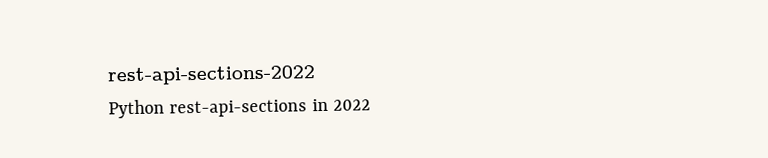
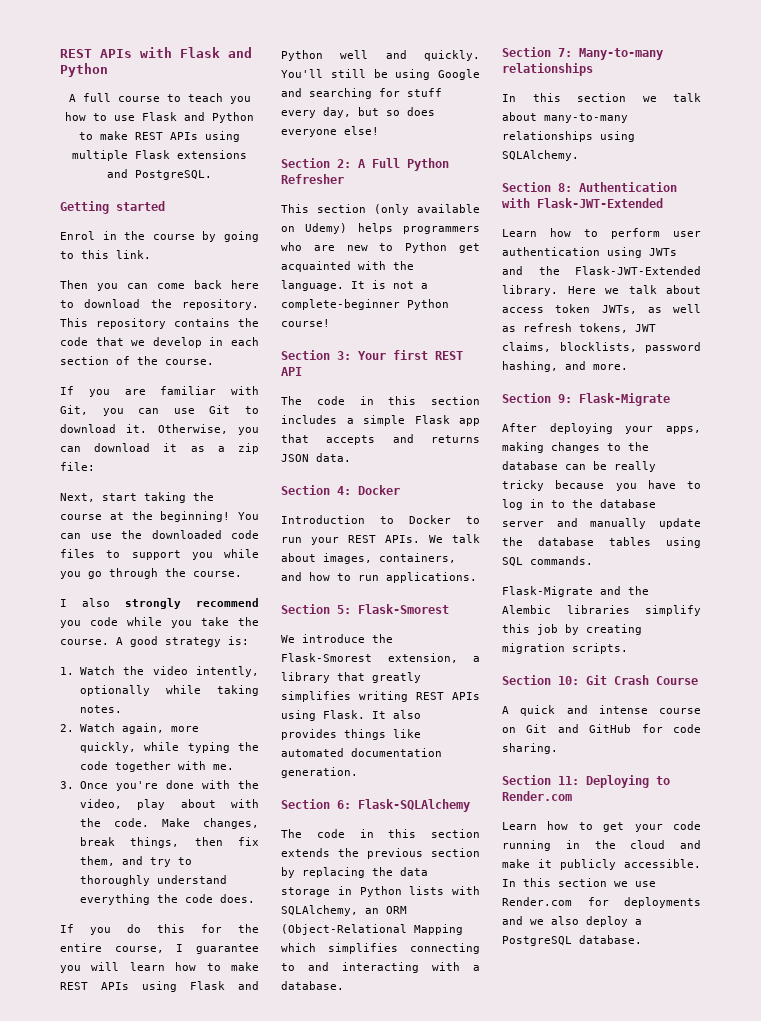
[107,65,316,86] [108,98,371,119] rest-api-sections-2022 // Python rest-api-sections in 2022 -> [60,47,252,58] [60,63,108,77] [68,93,251,104] [65,112,254,123] [79,131,240,142] [72,150,247,161] [107,169,212,180] [60,201,165,214] [60,231,259,242] [60,250,151,259] [60,280,259,291] [60,299,259,310] [60,318,259,329] [60,337,259,348] [60,356,214,365] [60,386,259,397] [60,405,259,416] [60,424,259,435] [60,443,259,454] [60,462,95,471] [60,492,214,503] [60,511,259,522] [60,530,259,539] [60,549,259,560] [60,568,242,579] [60,598,259,609] [60,617,259,628] [60,636,249,647] [60,666,259,677] [79,685,259,696] [79,705,122,713] [60,723,199,734] [79,742,259,753] [79,761,234,772] [60,780,259,791] [79,799,259,810] [79,818,259,829] [79,837,259,848] [79,856,192,867] [79,875,227,886] [79,894,255,905] [60,924,259,935] [60,943,259,954] [60,962,259,973] [60,981,259,992] [281,50,480,61] [281,69,480,80] [281,88,442,99] [281,107,435,118] [281,126,379,137] [281,158,449,171] [281,174,344,184] [281,204,480,215] [281,223,480,234] [281,242,480,253] [281,261,414,272] [281,280,428,291] [281,299,449,310] [281,319,330,327] [281,350,463,360] [281,367,302,376] [281,396,480,405] [281,415,480,426] [281,434,480,445] [281,453,351,462] [281,485,400,495] [281,515,480,524] [281,534,480,545] [281,553,456,564] [281,572,477,583] [281,604,449,614] [281,634,393,643] [281,653,480,663] [281,672,421,683] [281,691,480,702] [281,710,421,721] [281,729,421,740] [281,748,442,757] [281,767,358,778] [281,799,470,812] [281,829,480,838] [281,848,480,859] [281,867,428,878] [281,886,480,897] [281,905,407,916] [281,924,463,935] [281,943,480,954] [281,962,480,973] [281,981,344,990] [502,47,663,60] [502,63,593,76] [502,93,701,102] [502,112,628,123] [502,131,635,142] [502,150,579,161] [502,182,677,192] [502,198,663,208] [502,228,701,239] [502,247,677,258] [502,266,701,275] [502,285,701,296] [502,304,701,314] [502,323,656,333] [502,342,701,353] [502,361,628,372] [502,393,670,406] [502,423,701,434] [502,442,649,453] [502,461,656,472] [502,480,701,491] [502,499,656,510] [502,518,701,529] [502,537,701,548] [502,556,593,566] [502,586,649,597] [502,605,701,616] [502,624,642,635] [502,643,628,654] [502,675,698,685] [502,705,701,716] [502,724,701,733] [502,743,558,754] [502,775,670,788] [502,791,572,801] [502,821,701,832] [502,840,701,851] [502,859,701,870] [502,878,656,887] [502,897,701,908] [502,916,642,927] [502,935,642,946] REST APIs with Flask and Python // A full course to teach you how to use Flask and Python to make REST APIs using multiple Flask extensions and PostgreSQL. // Getting started // Enrol in the course by going to this link. // Then you can come back here to download the repository. This repository contains the code that we develop in each section of the course. // If you are familiar with Git, you can use Git to download it. Otherwise, you can download it as a zip file: // Next, start taking the course at the beginning! You can use the downloaded code files to support you while you go through the course. // I also strongly recommend you code while you take the course. A good strategy is: // 1. Watch the video intently, optionally while taking notes. // 2. Watch again, more quickly, while typing the code together with me. // 3. Once you're done with the video, play about with the code. Make changes, break things, then fix them, and try to thoroughly understand everything the code does. // If you do this for the entire course, I guarantee you will learn how to make REST APIs using Flask and Python well and quickly. You'll still be using Google and searching for stuff every day, but so does everyone else! // Section 2: A Full Python Refresher // This section (only available on Udemy) helps programmers who are new to Python get acquainted with the language. It is not a complete-beginner Python course! // Section 3: Your first REST API // The code in this section includes a simple Flask app that accepts and returns JSON data. // Section 4: Docker // Introduction to Docker to run your REST APIs. We talk about images, containers, and how to run applications. // Section 5: Flask-Smorest // We introduce the Flask-Smorest extension, a library that greatly simplifies writing REST APIs using Flask. It also provides things like automated documentation generation. // Section 6: Flask-SQLAlchemy // The code in this section extends the previous section by replacing the data storage in Python lists with SQLAlchemy, an ORM (Object-Relational Mapping which simplifies connecting to and interacting with a database. // Section 7: Many-to-many relationships // In this section we talk about many-to-many relationships using SQLAlchemy. // Section 8: Authentication with Flask-JWT-Extended // Learn how to perform user authentication using JWTs and the Flask-JWT-Extended library. Here we talk about access token JWTs, as well as refresh tokens, JWT claims, blocklists, password hashing, and more. // Section 9: Flask-Migrate // After deploying your apps, making changes to the database can be really tricky because you have to log in to the database server and manually update the database tables using SQL commands. // Flask-Migrate and the Alembic libraries simplify this job by creating migration scripts. // Section 10: Git Crash Course // A quick and intense course on Git and GitHub for code sharing. // Section 11: Deploying to Render.com // Learn how to get your code running in the cloud and make it publicly accessible. In this section we use Render.com for deployments and we also deploy a PostgreSQL database.

